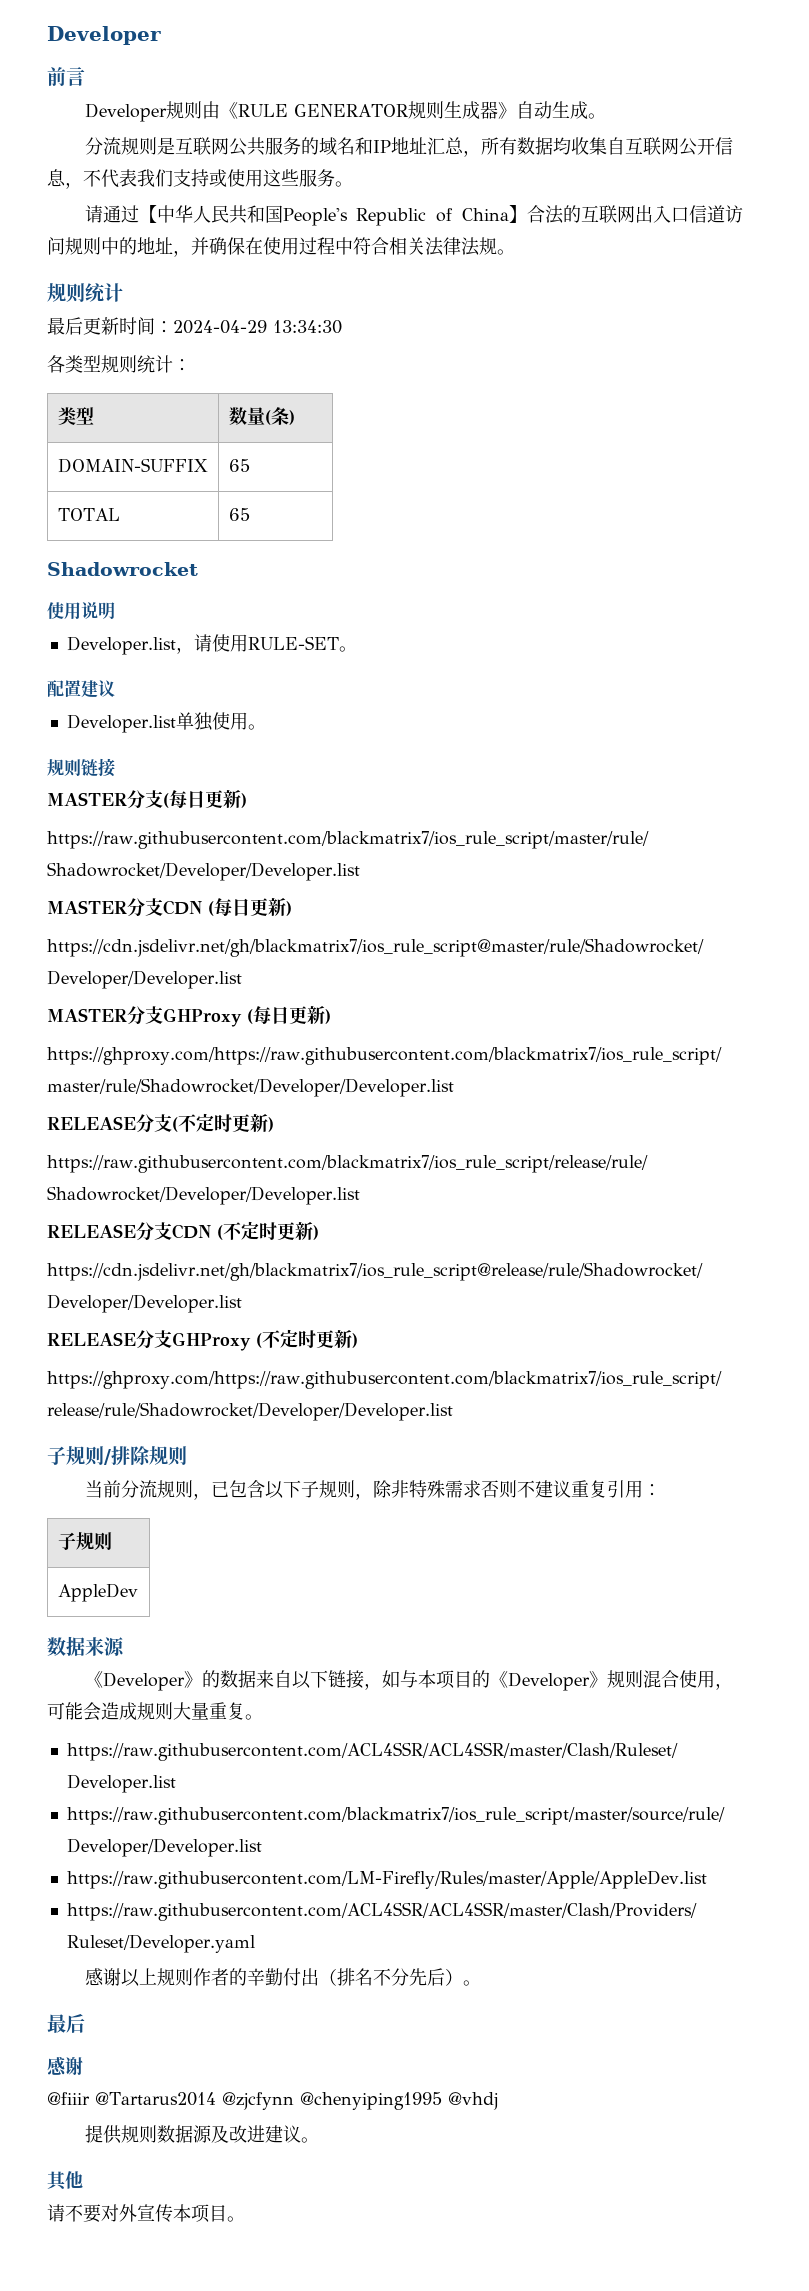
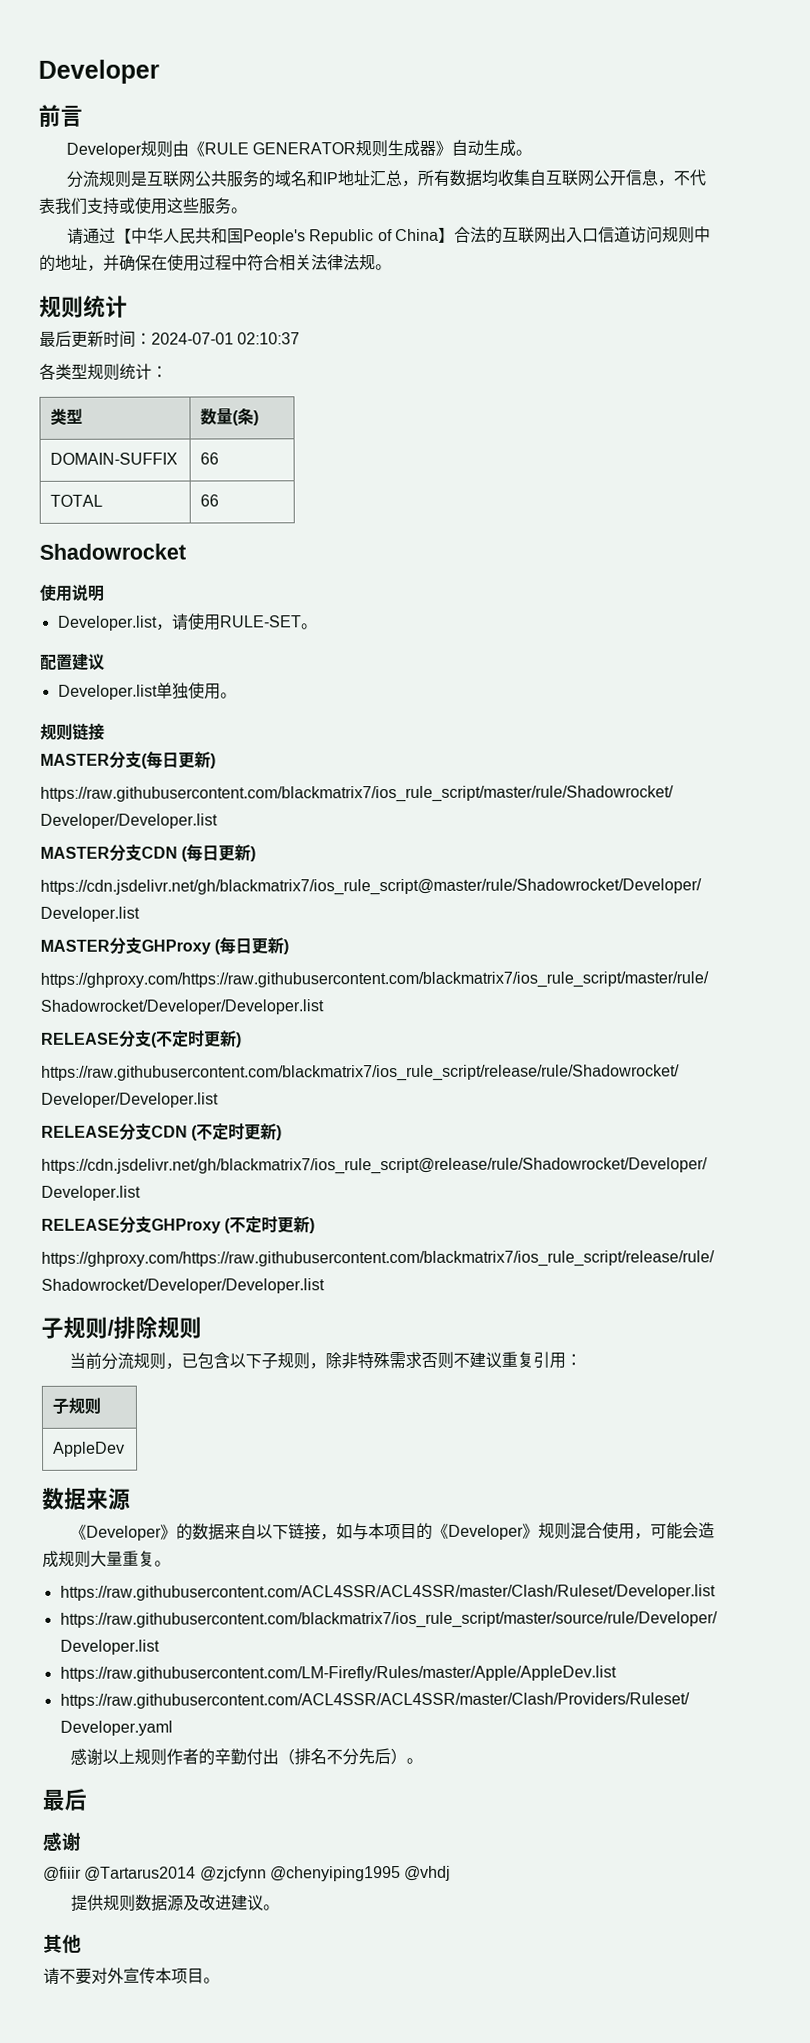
[173,320,342,334] 2024-04-29 13:34:30 -> [151,332,301,345] 2024-07-01 02:10:37
[228,459,250,472] 65 -> [200,452,220,465] 66
[228,508,250,521] 65 -> [200,494,220,507] 66

